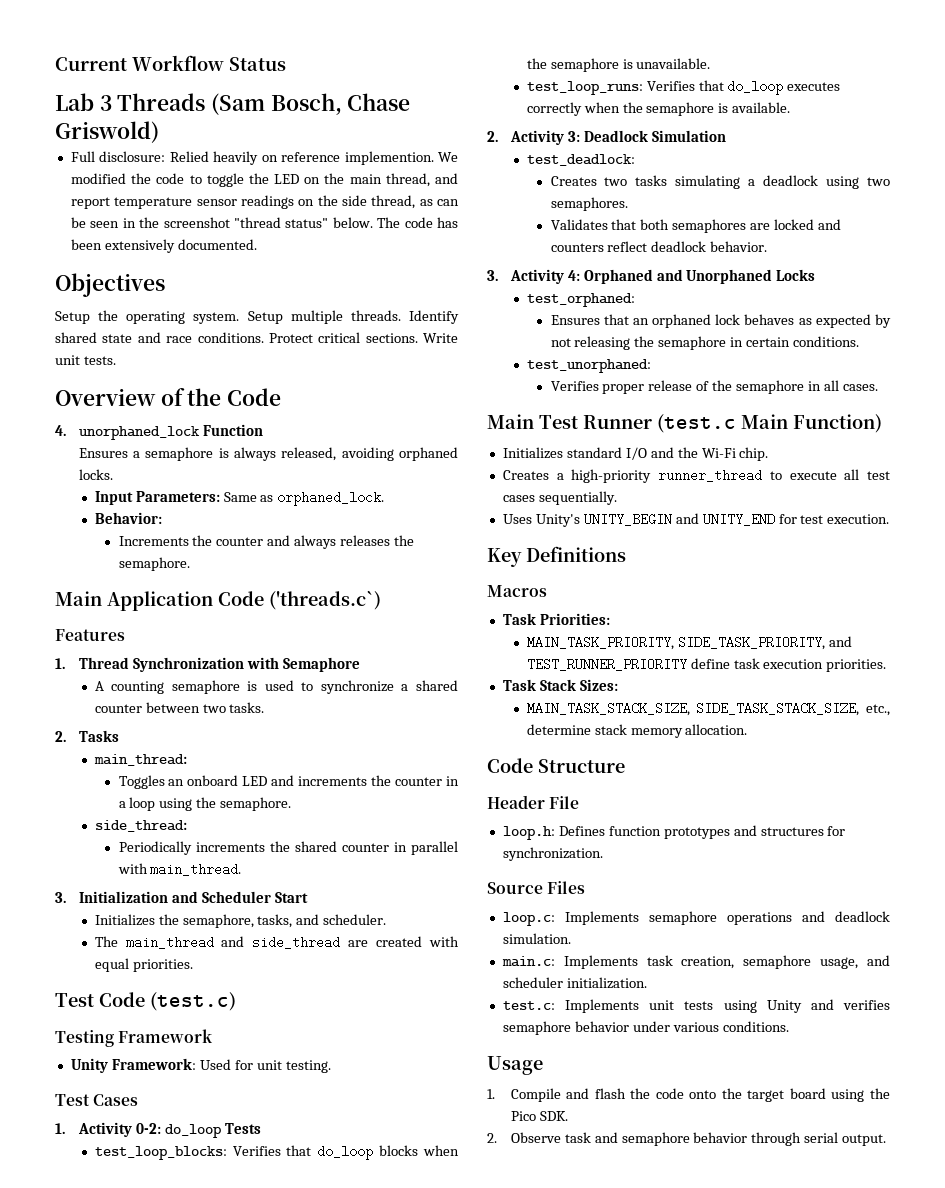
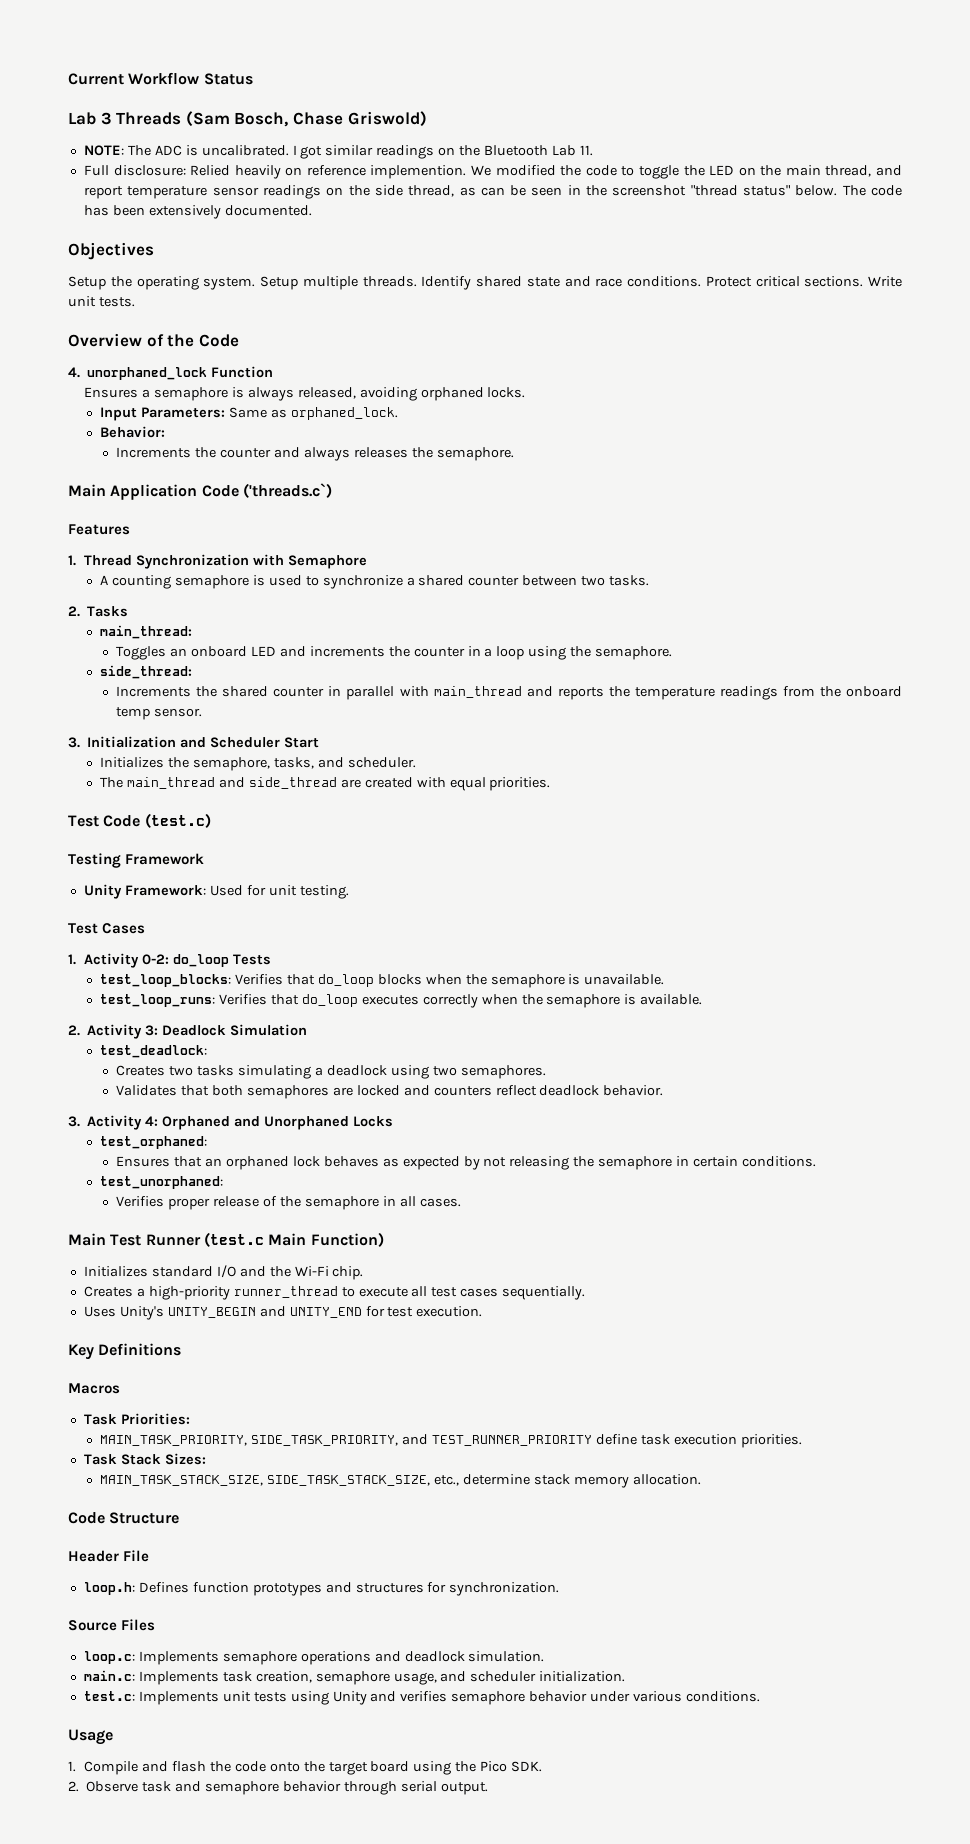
(159, 132) none -> [83,145,593,159] // NOTE: The ADC is uncalibrated. I got similar readings on the Bluetooth Lab 11.
[118,841,265,855] Periodically increments -> [116,686,192,697] Increments
[150,863,242,876] main_thread. -> [433,686,902,700] [116,707,203,720] main_thread and reports the temperature readings from the onboard temp sensor.

